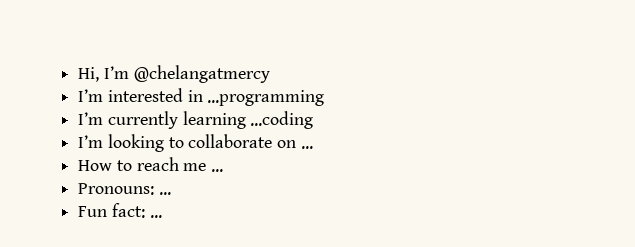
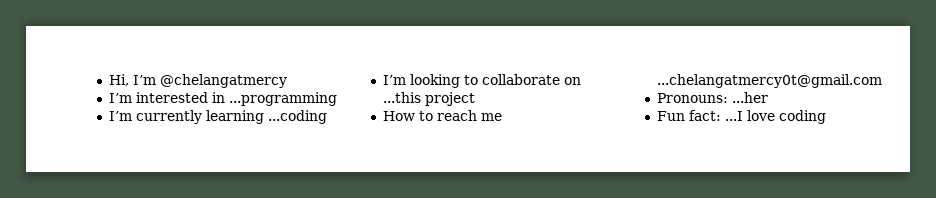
[300,146,313,149] ... -> [382,92,475,106] ...this project
[211,169,224,172] ... -> [656,74,882,88] ...chelangatmercy0t@gmail.com
[158,192,171,195] ... -> [731,92,768,103] ...her
[149,215,162,218] ... -> [724,110,826,124] ...I love coding

